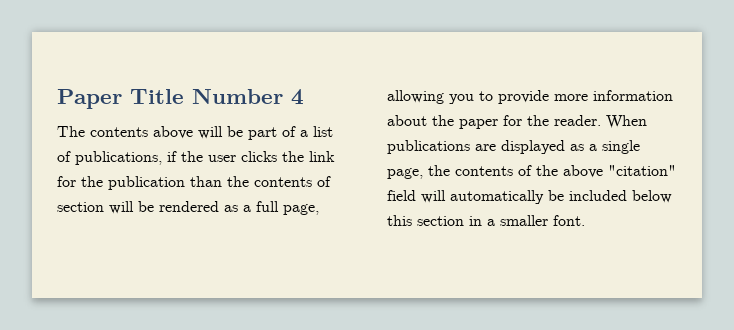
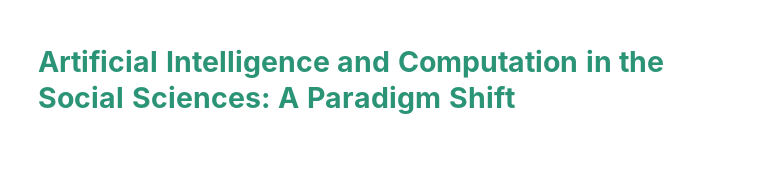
[57,89,304,109] [57,126,333,140] [57,151,335,165] [57,176,331,190] [57,201,319,215] [387,90,673,104] [387,115,647,129] [387,140,640,154] [387,165,676,179] [387,190,672,204] [387,215,585,226] Paper Title Number 4 // The contents above will be part of a list of publications, if the user clicks the link for the publication than the contents of section will be rendered as a full page, allowing you to provide more information about the paper for the reader. When publications are displayed as a single page, the contents of the above "citation" field will automatically be included below this section in a smaller font. -> [38,49,665,79] [38,85,515,115] Artificial Intelligence and Computation in the Social Sciences: A Paradigm Shift

